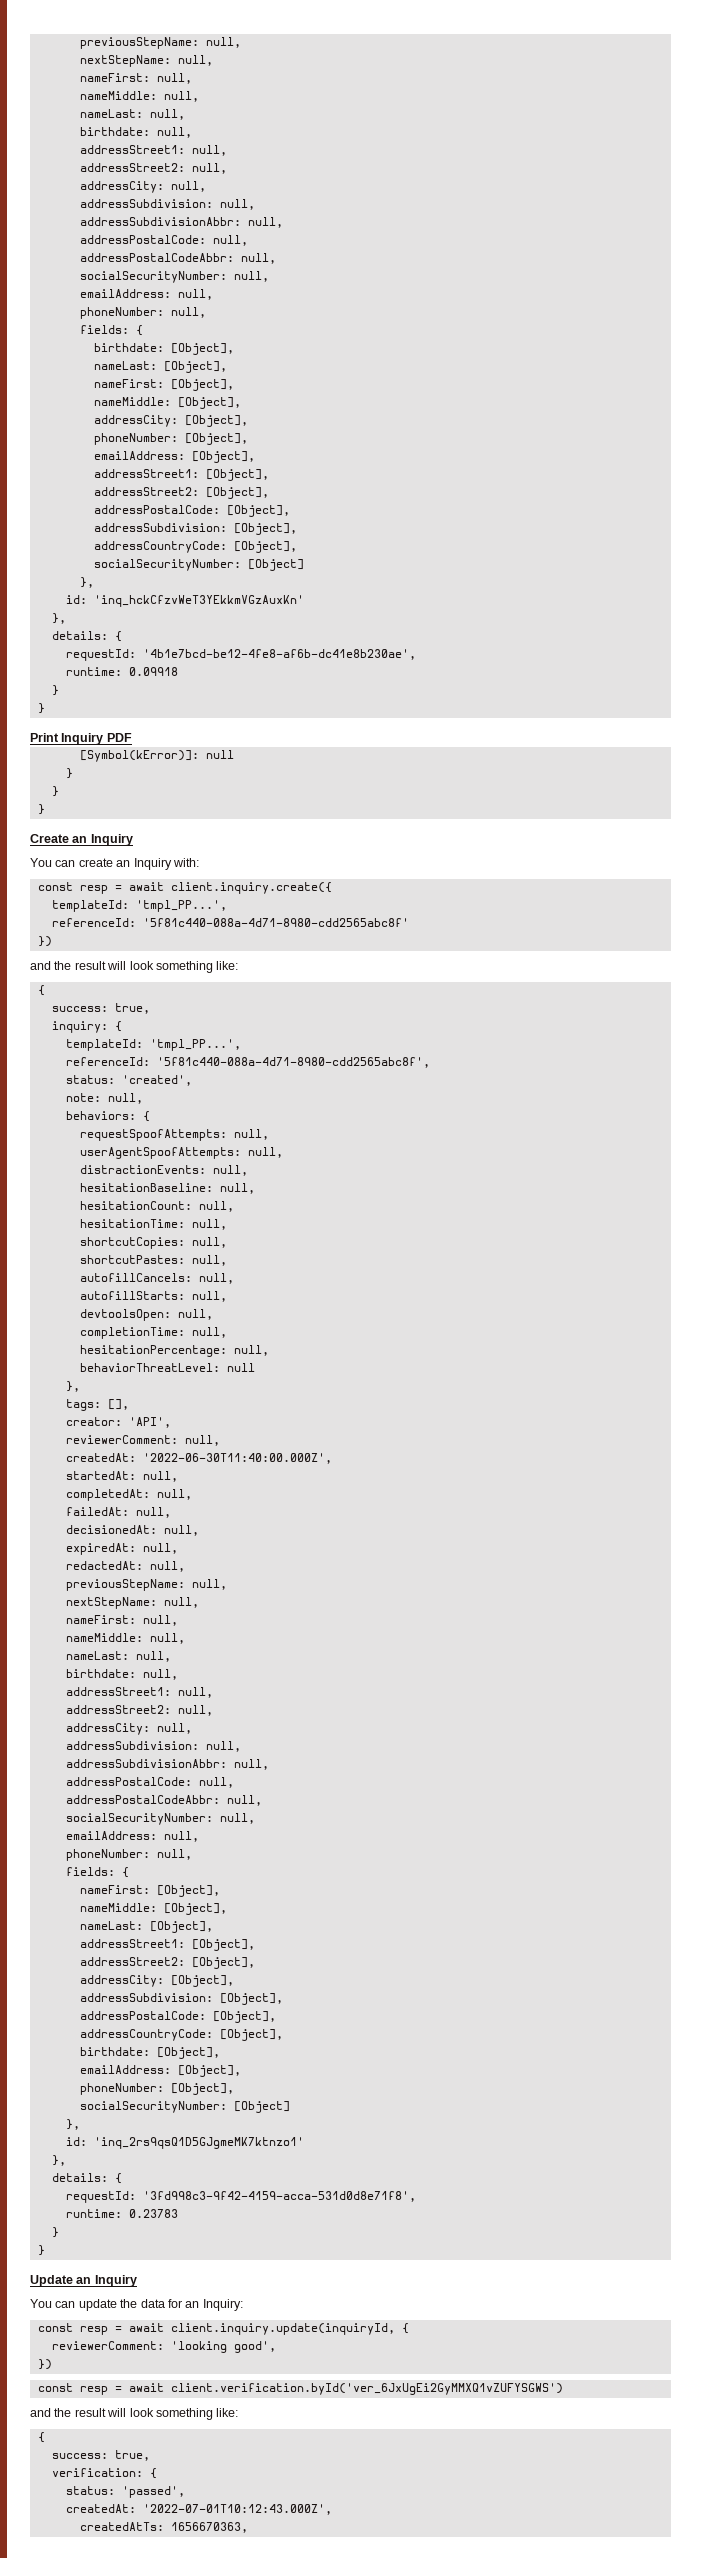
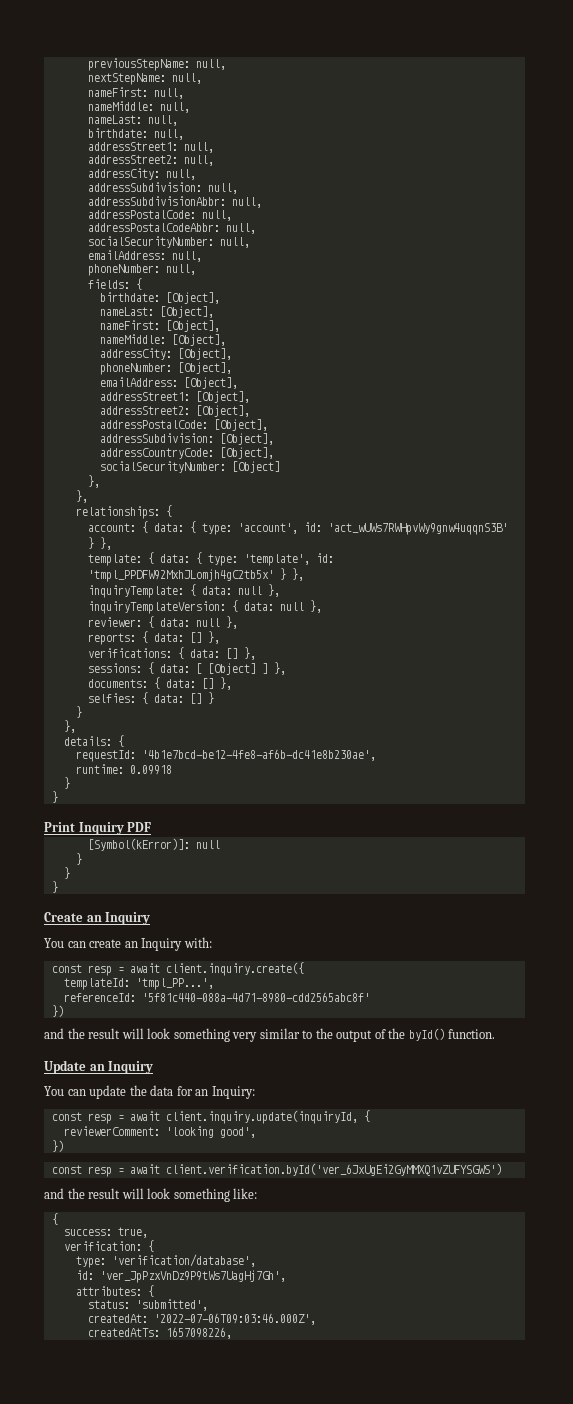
[65,595,304,607] id: 'inq_hckCfzvWeT3YEkkmVGzAuxKn' -> [75,490,88,503] [75,505,172,519] [87,521,508,535] [87,537,112,550] [87,552,334,566] [87,568,304,582] [87,584,280,598] [87,600,322,614] [87,616,238,629] [87,631,220,645] [87,647,256,660] [87,662,286,675] [87,677,232,690] [87,692,214,704] [75,706,82,718] }, // relationships: { // account: { data: { type: 'account', id: 'act_wUWs7RWHpvWy9gnw4uqqnS3B' } }, // template: { data: { type: 'template', id: 'tmpl_PPDFW92MxhJLomjh4gC2tb5x' } }, // inquiryTemplate: { data: null }, // inquiryTemplateVersion: { data: null }, // reviewer: { data: null }, // reports: { data: [] }, // verifications: { data: [] }, // sessions: { data: [ [Object] ] }, // documents: { data: [] }, // selfies: { data: [] } // }
[216,961,239,970] [37,985,45,996] [51,1003,150,1014] [51,1021,122,1033] [65,1039,241,1051] [65,1057,430,1068] [65,1075,192,1086] [65,1093,143,1104] [65,1111,150,1122] [79,1129,269,1141] [79,1147,283,1159] [79,1165,248,1176] [79,1183,255,1194] [79,1201,234,1212] [79,1219,227,1230] [79,1237,227,1249] [79,1255,227,1266] [79,1273,234,1284] [79,1291,227,1302] [79,1309,213,1321] [79,1327,227,1339] [79,1345,269,1357] [79,1363,255,1372] [65,1381,80,1392] [65,1399,129,1411] [65,1417,171,1428] [65,1435,220,1446] [65,1453,332,1464] [65,1471,178,1482] [65,1489,192,1501] [65,1507,171,1518] [65,1525,199,1536] [65,1543,178,1555] [65,1561,185,1572] [65,1579,227,1591] [65,1597,199,1609] [65,1615,178,1626] [65,1633,185,1644] [65,1651,171,1662] [65,1669,178,1680] [65,1687,213,1698] [65,1705,213,1716] [65,1723,192,1735] [65,1741,241,1752] [65,1759,269,1770] [65,1777,234,1788] [65,1795,262,1806] [65,1813,255,1825] [65,1831,199,1842] [65,1849,192,1861] [65,1867,129,1878] [79,1885,220,1897] [79,1903,227,1915] [79,1921,213,1933] [79,1939,255,1951] [79,1957,255,1969] [79,1975,234,1987] [79,1993,283,2005] [79,2011,276,2023] [79,2029,283,2041] [79,2047,220,2059] [79,2065,241,2077] [79,2083,234,2095] [79,2101,290,2113] [65,2119,80,2130] [65,2137,304,2149] [51,2155,66,2166] [51,2173,122,2184] [65,2191,416,2203] [65,2209,178,2218] [51,2227,59,2238] [37,2245,45,2256] like: // { // success: true, // inquiry: { // templateId: 'tmpl_PP...', // referenceId: '5f81c440-088a-4d71-8980-cdd2565abc8f', // status: 'created', // note: null, // behaviors: { // requestSpoofAttempts: null, // userAgentSpoofAttempts: null, // distractionEvents: null, // hesitationBaseline: null, // hesitationCount: null, // hesitationTime: null, // shortcutCopies: null, // shortcutPastes: null, // autofillCancels: null, // autofillStarts: null, // devtoolsOpen: null, // completionTime: null, // hesitationPercentage: null, // behaviorThreatLevel: null // }, // tags: [], // creator: 'API', // reviewerComment: null, // createdAt: '2022-06-30T11:40:00.000Z', // startedAt: null, // completedAt: null, // failedAt: null, // decisionedAt: null, // expiredAt: null, // redactedAt: null, // previousStepName: null, // nextStepName: null, // nameFirst: null, // nameMiddle: null, // nameLast: null, // birthdate: null, // addressStreet1: null, // addressStreet2: null, // addressCity: null, // addressSubdivision: null, // addressSubdivisionAbbr: null, // addressPostalCode: null, // addressPostalCodeAbbr: null, // socialSecurityNumber: null, // emailAddress: null, // phoneNumber: null, // fields: { // nameFirst: [Object], // nameMiddle: [Object], // nameLast: [Object], // addressStreet1: [Object], // addressStreet2: [Object], // addressCity: [Object], // addressSubdivision: [Object], // addressPostalCode: [Object], // addressCountryCode: [Object], // birthdate: [Object], // emailAddress: [Object], // phoneNumber: [Object], // socialSecurityNumber: [Object] // }, // id: 'inq_2rs9qsQ1D5GJgmeMK7ktnzo1' // }, // details: { // requestId: '3fd998c3-9f42-4159-acca-531d0d8e71f8', // runtime: 0.23783 // } // } -> [232,1028,496,1042] very similar to the output of the byId() function.
[65,2486,185,2498] [65,2504,332,2515] // status: 'passed', // createdAt: '2022-07-01T10:12:43.000Z', -> [75,1254,256,1268] [75,1270,286,1283] [75,1285,154,1297] [87,1299,208,1311] [87,1313,316,1325] // type: 'verification/database', // id: 'ver_JpPzxVnDz9P9tWs7UagHj7Gh', // attributes: { // status: 'submitted', // createdAt: '2022-07-06T09:03:46.000Z',
[170,2522,248,2533] 1656670363, -> [165,1327,232,1339] 1657098226,

